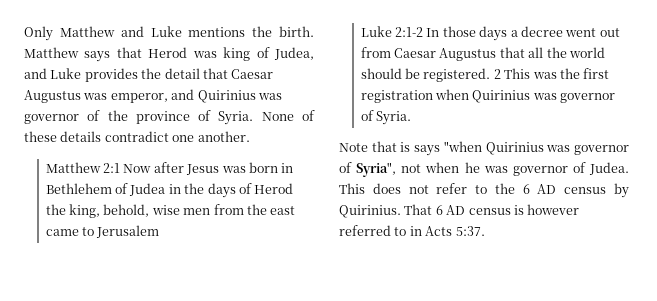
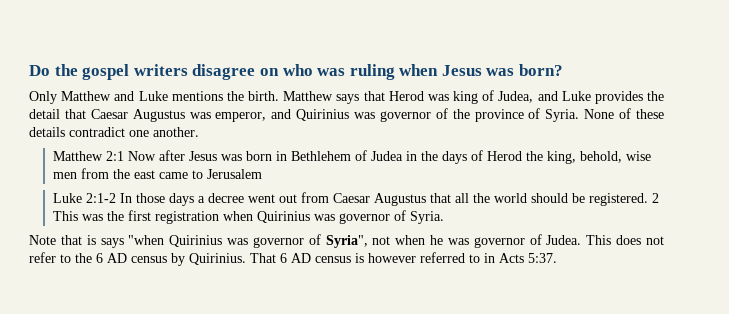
(24, 33) none -> [29,64,564,80] Do the gospel writers disagree on who was ruling when Jesus was born? //

